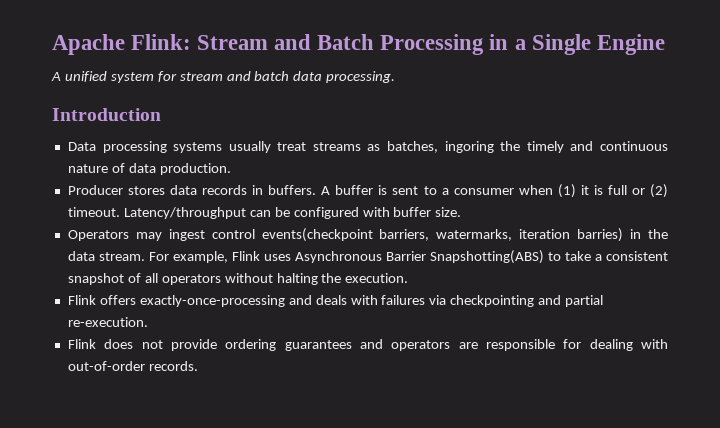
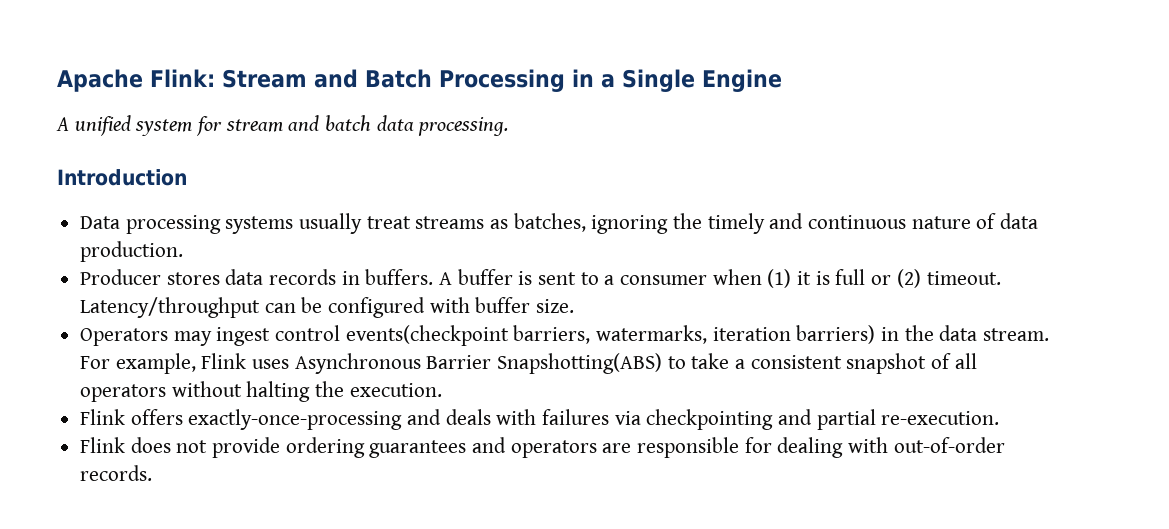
[444,141,494,153] ingoring -> [591,215,669,234] ignoring
[577,228,624,242] barries) -> [796,325,876,344] barriers)

